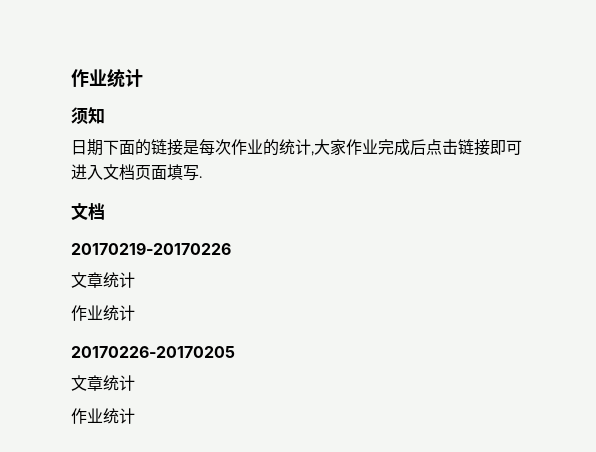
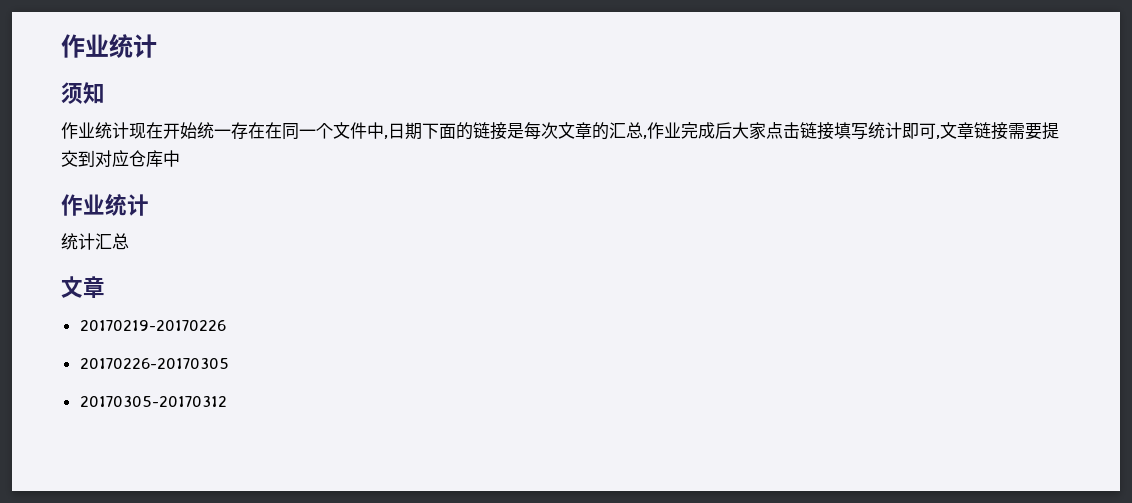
(105, 115) none -> [61,122,388,140] 作业统计现在开始统一存在在同一个文件中,
[231,139,346,156] 作业的统计,大家 -> [558,122,647,140] 文章的汇总,
(426, 147) none -> [732,122,766,140] 大家
[490,140,522,155] [71,164,202,181] [71,203,105,221] [71,242,231,255] [71,272,135,288] [71,305,135,321] [71,346,235,358] [71,375,135,391] [71,408,135,424] 即可进入文档页面填写. // 文档 // 20170219-20170226 // 文章统计 // 作业统计 // 20170226-20170205 // 文章统计 // 作业统计 -> [834,122,1059,140] [61,150,180,167] [61,193,149,216] [61,233,129,250] [61,276,105,298] [79,320,226,331] [79,358,229,369] [79,396,227,407] 填写统计即可,文章链接需要提交到对应仓库中 // 作业统计 // 统计汇总 // 文章 // 20170219-20170226 // 20170226-20170305 // 20170305-20170312

